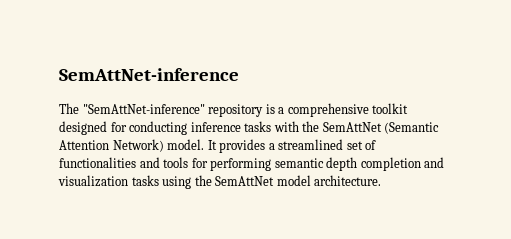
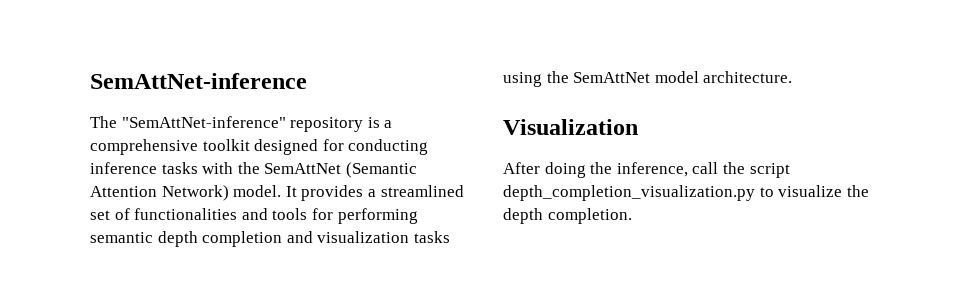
(382, 180) none -> [503,119,638,135] [503,162,790,178] [503,185,869,201] [503,208,632,224] // Visualization // After doing the inference, call the script depth_completion_visualization.py to visualize the depth completion.

